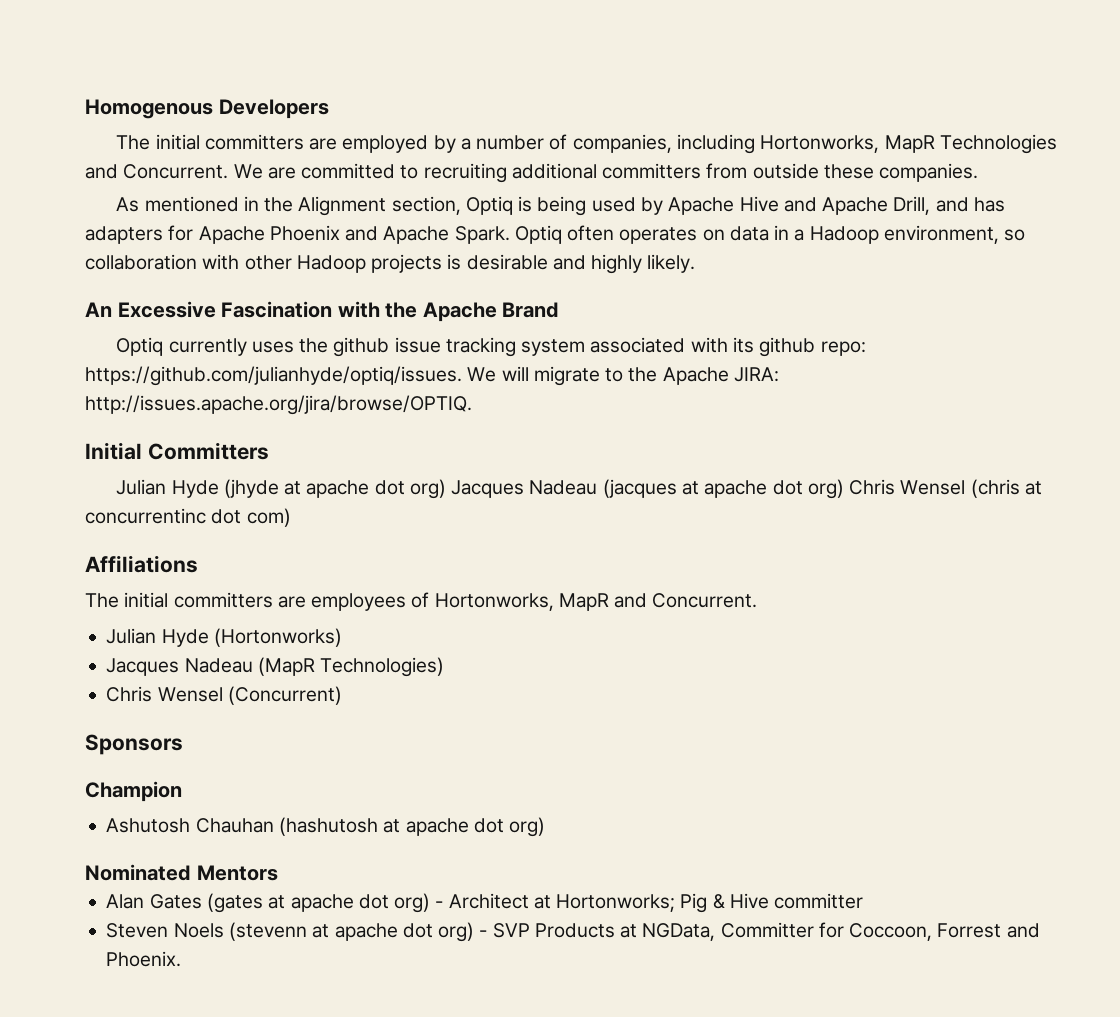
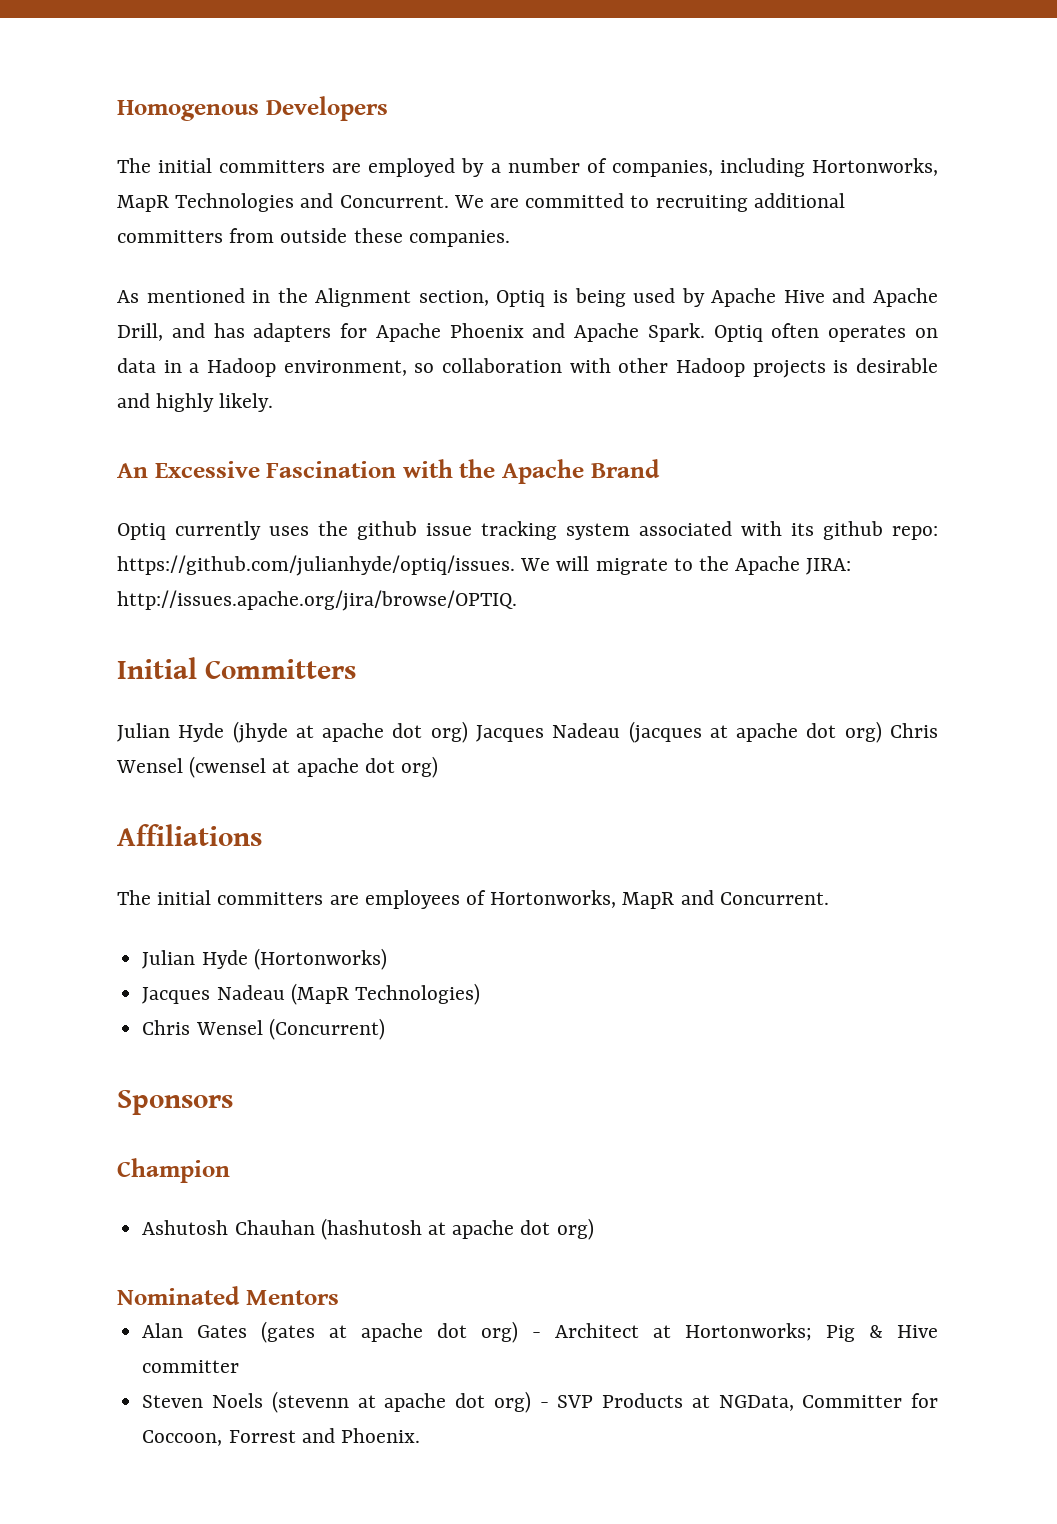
[970,479,1042,498] [85,508,291,527] (chris at concurrentinc dot com) -> [189,756,439,778] (cwensel at apache dot org)

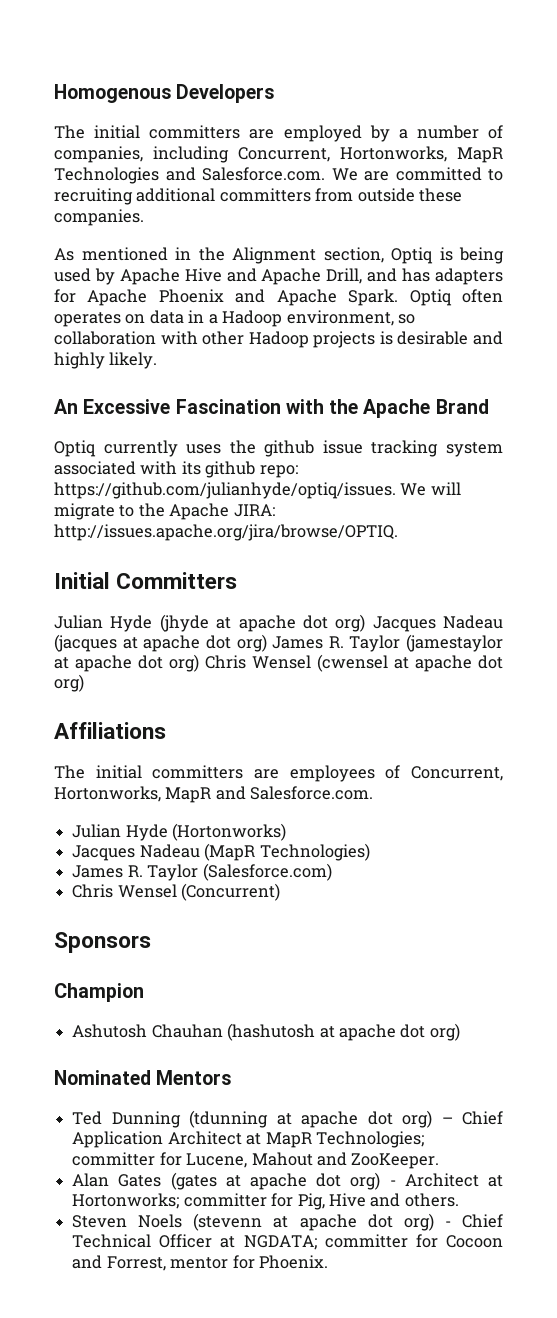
(805, 167) none -> [238,147,330,162] Concurrent,
[339,195,449,208] Concurrent. -> [202,167,325,181] Salesforce.com.
(882, 732) none -> [272,634,503,652] [54,654,199,672] James R. Taylor (jamestaylor at apache dot org)
(487, 897) none -> [411,766,503,781] Concurrent,
[719,892,829,905] Concurrent. -> [250,786,374,800] Salesforce.com.
(480, 994) none -> [72,863,332,881] // James R. Taylor (Salesforce.com)
(339, 1297) none -> [72,1110,503,1128] [72,1131,424,1148] [72,1152,440,1169] // Ted Dunning (tdunning at apache dot org) – Chief Application Architect at MapR Technologies; committer for Lucene, Mahout and ZooKeeper.
[826,1325,938,1342] [142,1360,240,1373] Pig & Hive committer -> [183,1193,459,1210] committer for Pig, Hive and others.
[557,1393,939,1411] [142,1428,335,1446] SVP Products at NGData, Committer for Coccoon, Forrest and -> [462,1214,503,1228] [72,1234,503,1250] [72,1255,255,1271] Chief Technical Officer at NGDATA; committer for Cocoon and Forrest, mentor for

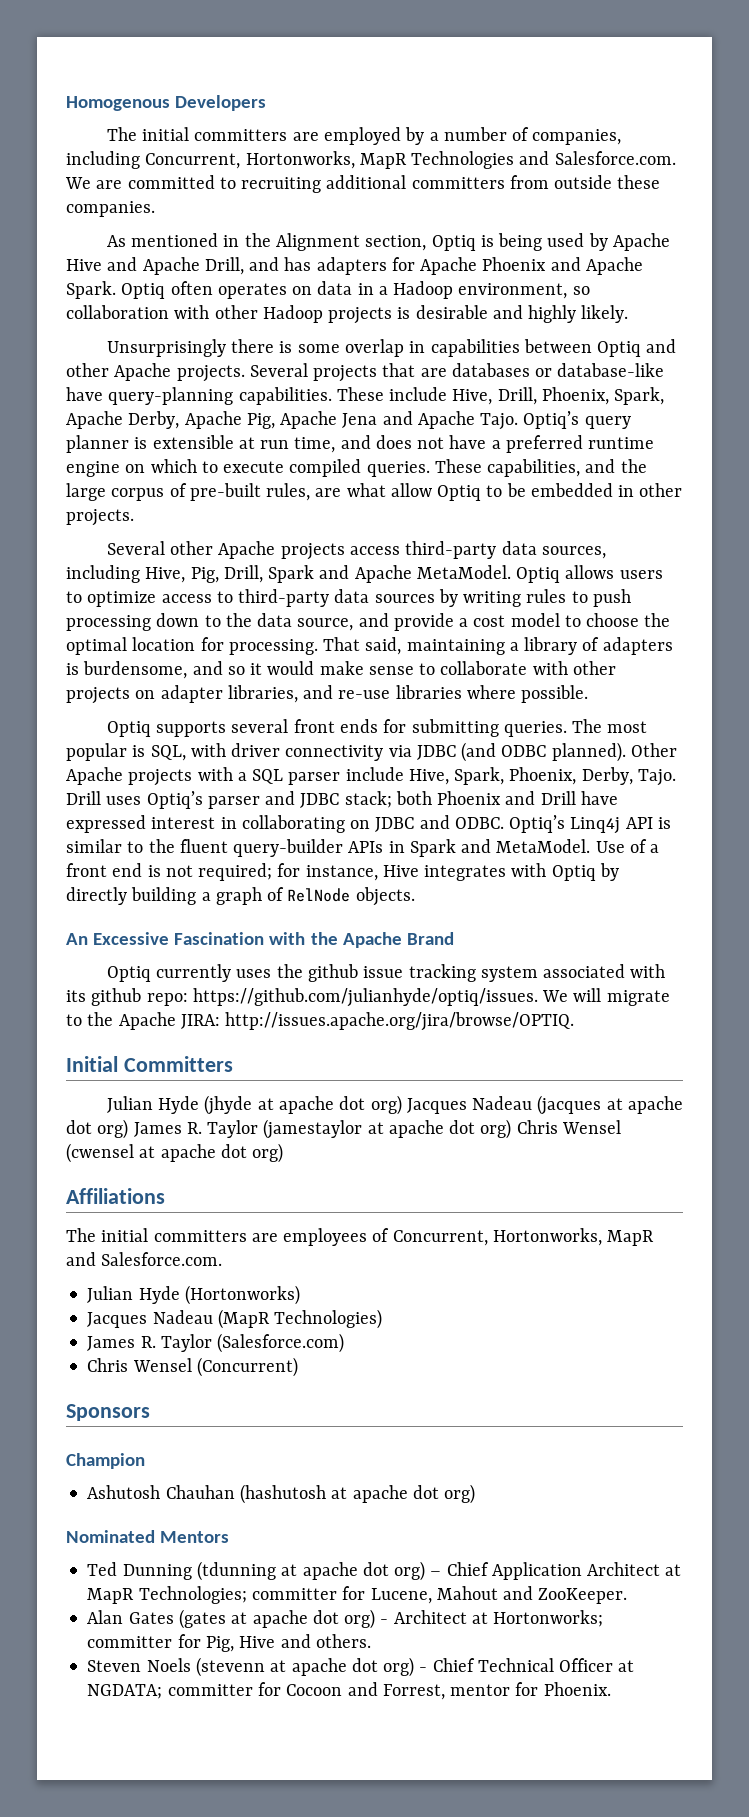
(158, 360) none -> [106,339,677,357] [66,363,665,382] [66,387,665,405] [66,411,631,430] [66,435,655,453] [66,459,647,477] [66,483,683,501] [66,509,134,526] [106,541,606,560] [66,565,663,583] [66,589,631,607] [66,613,671,631] [66,637,673,655] [66,661,616,679] [66,685,589,704] [106,719,648,737] [66,742,677,762] [66,767,676,786] [66,791,618,809] [66,815,671,834] [66,839,660,857] [66,863,619,881] [66,887,415,906] // Unsurprisingly there is some overlap in capabilities between Optiq and other Apache projects. Several projects that are databases or database-like have query-planning capabilities. These include Hive, Drill, Phoenix, Spark, Apache Derby, Apache Pig, Apache Jena and Apache Tajo. Optiq’s query planner is extensible at run time, and does not have a preferred runtime engine on which to execute compiled queries. These capabilities, and the large corpus of pre-built rules, are what allow Optiq to be embedded in other projects. // Several other Apache projects access third-party data sources, including Hive, Pig, Drill, Spark and Apache MetaModel. Optiq allows users to optimize access to third-party data sources by writing rules to push processing down to the data source, and provide a cost model to choose the optimal location for processing. That said, maintaining a library of adapters is burdensome, and so it would make sense to collaborate with other projects on adapter libraries, and re-use libraries where possible. // Optiq supports several front ends for submitting queries. The most popular is SQL, with driver connectivity via JDBC (and ODBC planned). Other Apache projects with a SQL parser include Hive, Spark, Phoenix, Derby, Tajo. Drill uses Optiq’s parser and JDBC stack; both Phoenix and Drill have expressed interest in collaborating on JDBC and ODBC. Optiq’s Linq4j API is similar to the fluent query-builder APIs in Spark and MetaModel. Use of a front end is not required; for instance, Hive integrates with Optiq by directly building a graph of RelNode objects.

